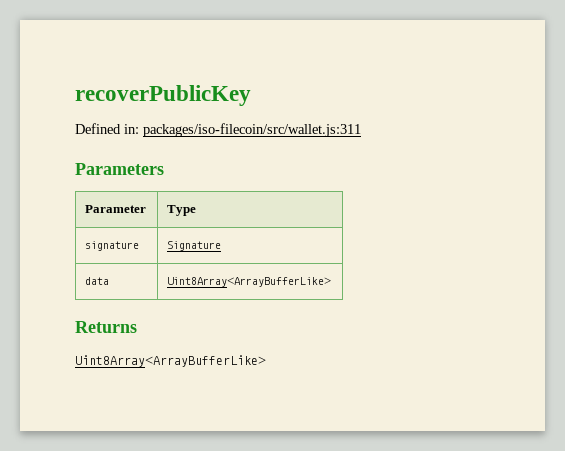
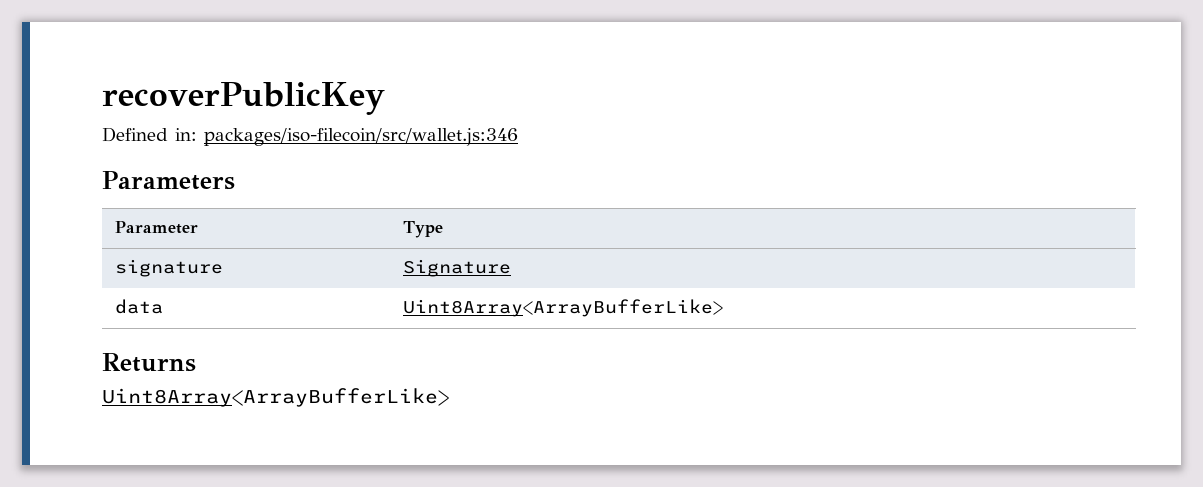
[143,123,361,137] packages/iso-filecoin/src/wallet.js:311 -> [204,128,518,146] packages/iso-filecoin/src/wallet.js:346

